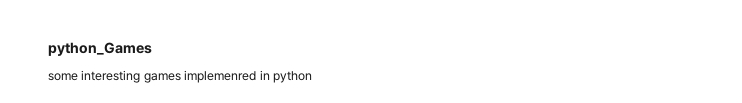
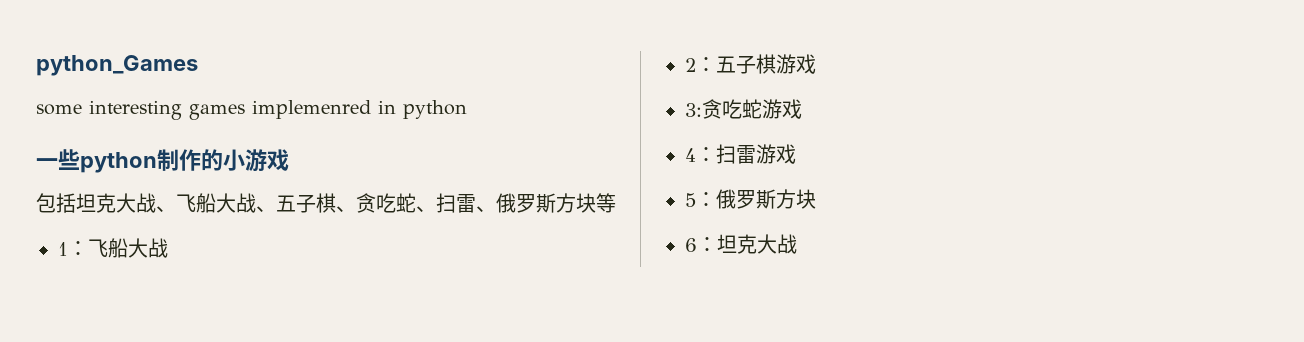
(312, 77) none -> [36,149,289,173] [36,193,616,213] [58,238,168,258] [685,54,816,74] [685,99,802,119] [685,144,796,164] [685,189,816,209] [685,234,797,254] // 一些python制作的小游戏 // 包括坦克大战、飞船大战、五子棋、贪吃蛇、扫雷、俄罗斯方块等 // 1：飞船大战 // 2：五子棋游戏 // 3:贪吃蛇游戏 // 4：扫雷游戏 // 5：俄罗斯方块 // 6：坦克大战

